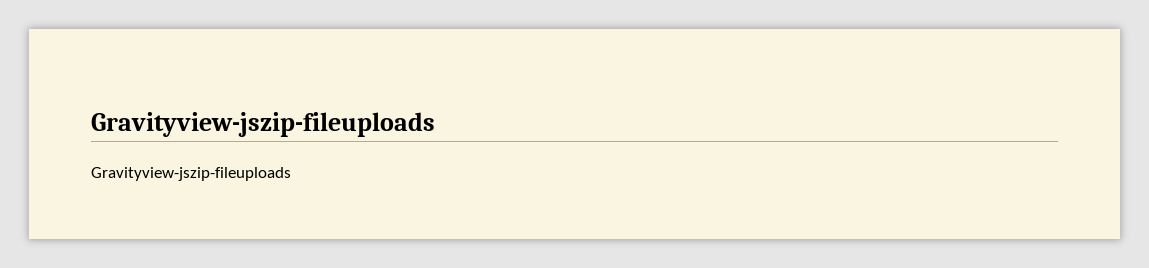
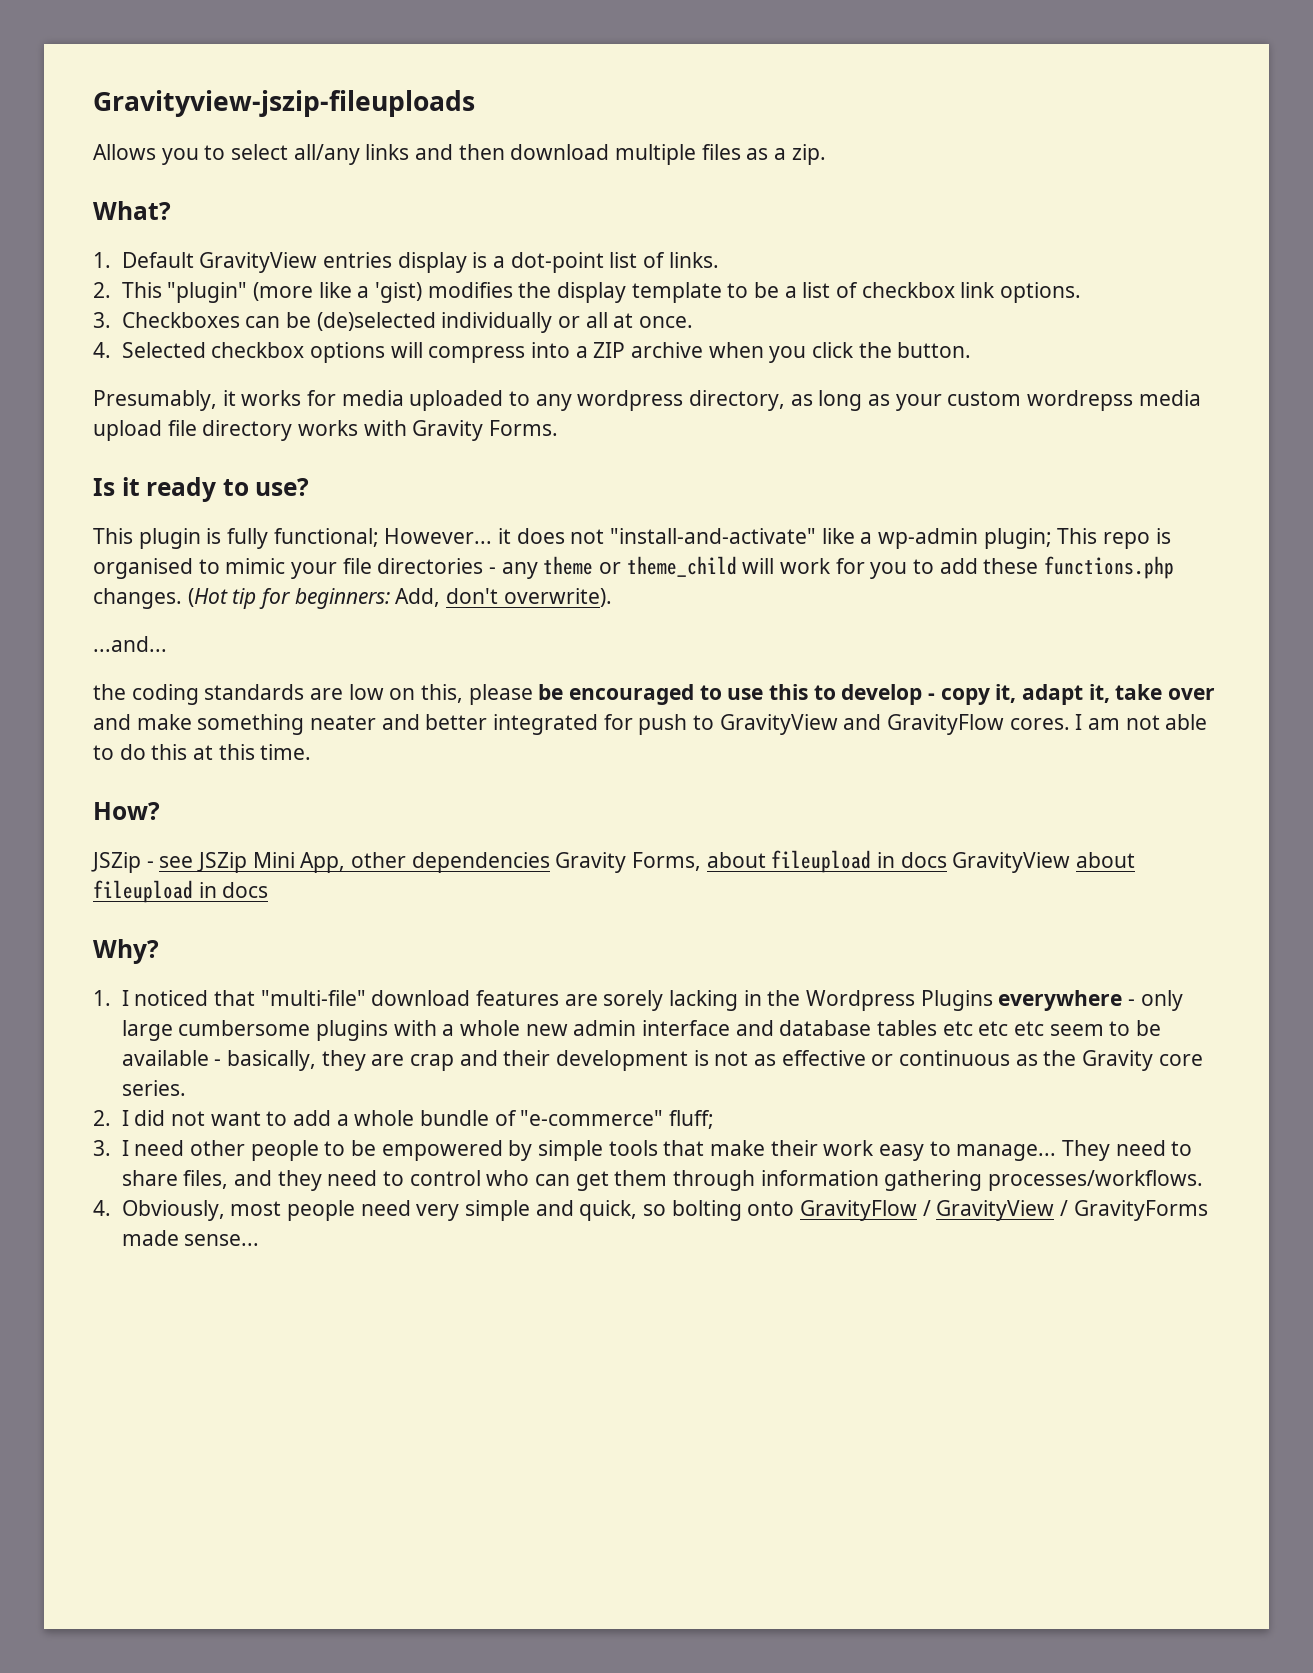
[91,167,291,181] Gravityview-jszip-fileuploads -> [93,144,826,165] [93,201,171,220] [93,252,719,273] [93,282,1082,303] [93,312,694,333] [93,342,972,363] [93,390,1201,411] [93,420,559,441] [93,477,310,502] [93,528,1171,549] [93,556,1175,579] [93,588,612,609] [93,636,167,652] [93,684,1216,705] [93,714,1208,735] [93,744,312,760] [93,802,160,820] [91,850,1136,873] [93,880,269,903] [93,939,159,964] [93,990,1183,1011] [121,1020,1162,1041] [121,1050,1203,1071] [121,1080,186,1096] [93,1110,715,1129] [93,1140,1193,1161] [121,1170,1204,1191] [93,1200,1208,1221] [121,1230,260,1246] Allows you to select all/any links and then download multiple files as a zip. // What? // 1. Default GravityView entries display is a dot-point list of links. // 2. This "plugin" (more like a 'gist) modifies the display template to be a list of checkbox link options. // 3. Checkboxes can be (de)selected individually or all at once. // 4. Selected checkbox options will compress into a ZIP archive when you click the button. // Presumably, it works for media uploaded to any wordpress directory, as long as your custom wordrepss media upload file directory works with Gravity Forms. // Is it ready to use? // This plugin is fully functional; However... it does not "install-and-activate" like a wp-admin plugin; This repo is organised to mimic your file directories - any theme or theme_child will work for you to add these functions.php changes. (Hot tip for beginners: Add, don't overwrite). // ...and... // the coding standards are low on this, please be encouraged to use this to develop - copy it, adapt it, take over and make something neater and better integrated for push to GravityView and GravityFlow cores. I am not able to do this at this time. // How? // JSZip - see JSZip Mini App, other dependencies Gravity Forms, about fileupload in docs GravityView about fileupload in docs // Why? // 1. I noticed that "multi-file" download features are sorely lacking in the Wordpress Plugins everywhere - only large cumbersome plugins with a whole new admin interface and database tables etc etc etc seem to be available - basically, they are crap and their development is not as effective or continuous as the Gravity core series. // 2. I did not want to add a whole bundle of "e-commerce" fluff; // 3. I need other people to be empowered by simple tools that make their work easy to manage... They need to share files, and they need to control who can get them through information gathering processes/workflows. // 4. Obviously, most people need very simple and quick, so bolting onto GravityFlow / GravityView / GravityForms made sense...

